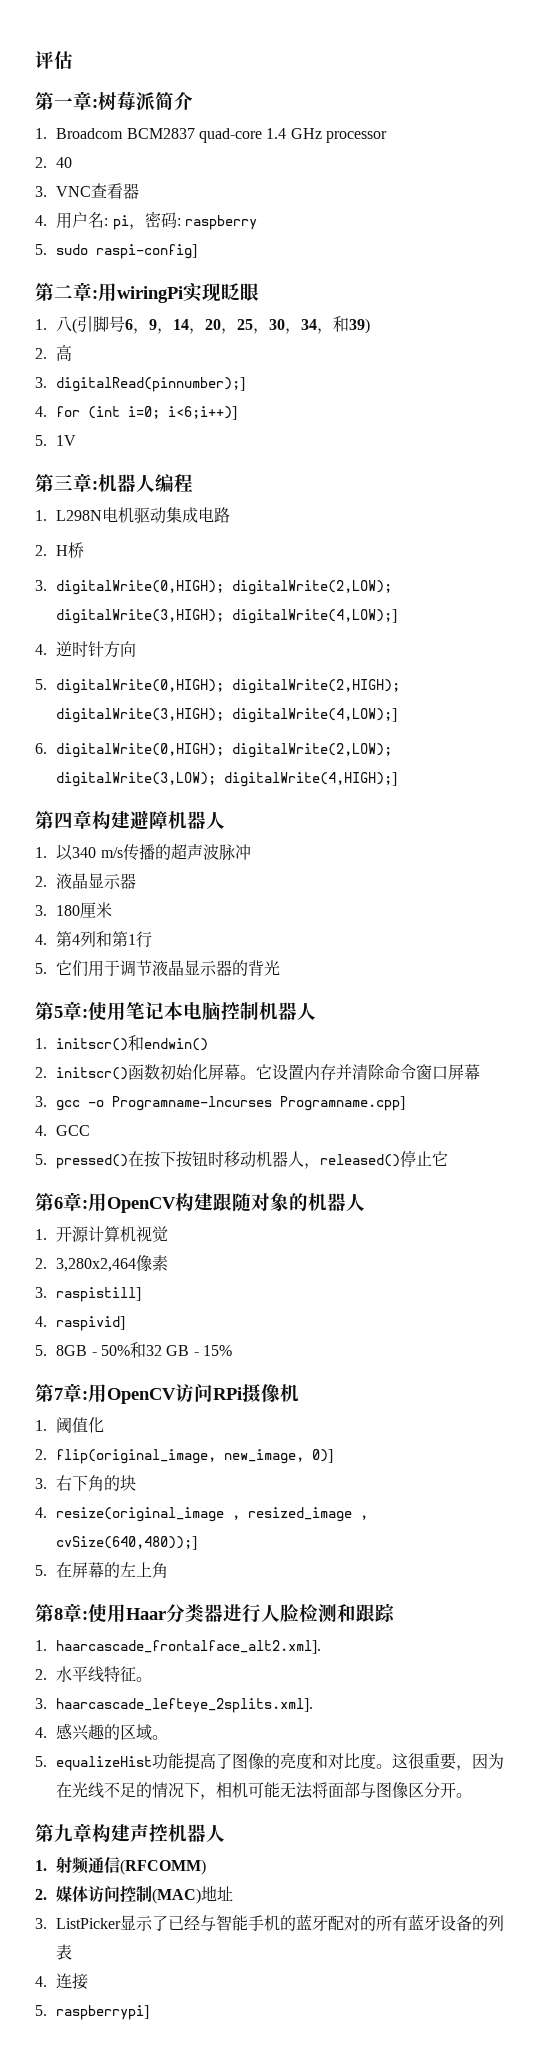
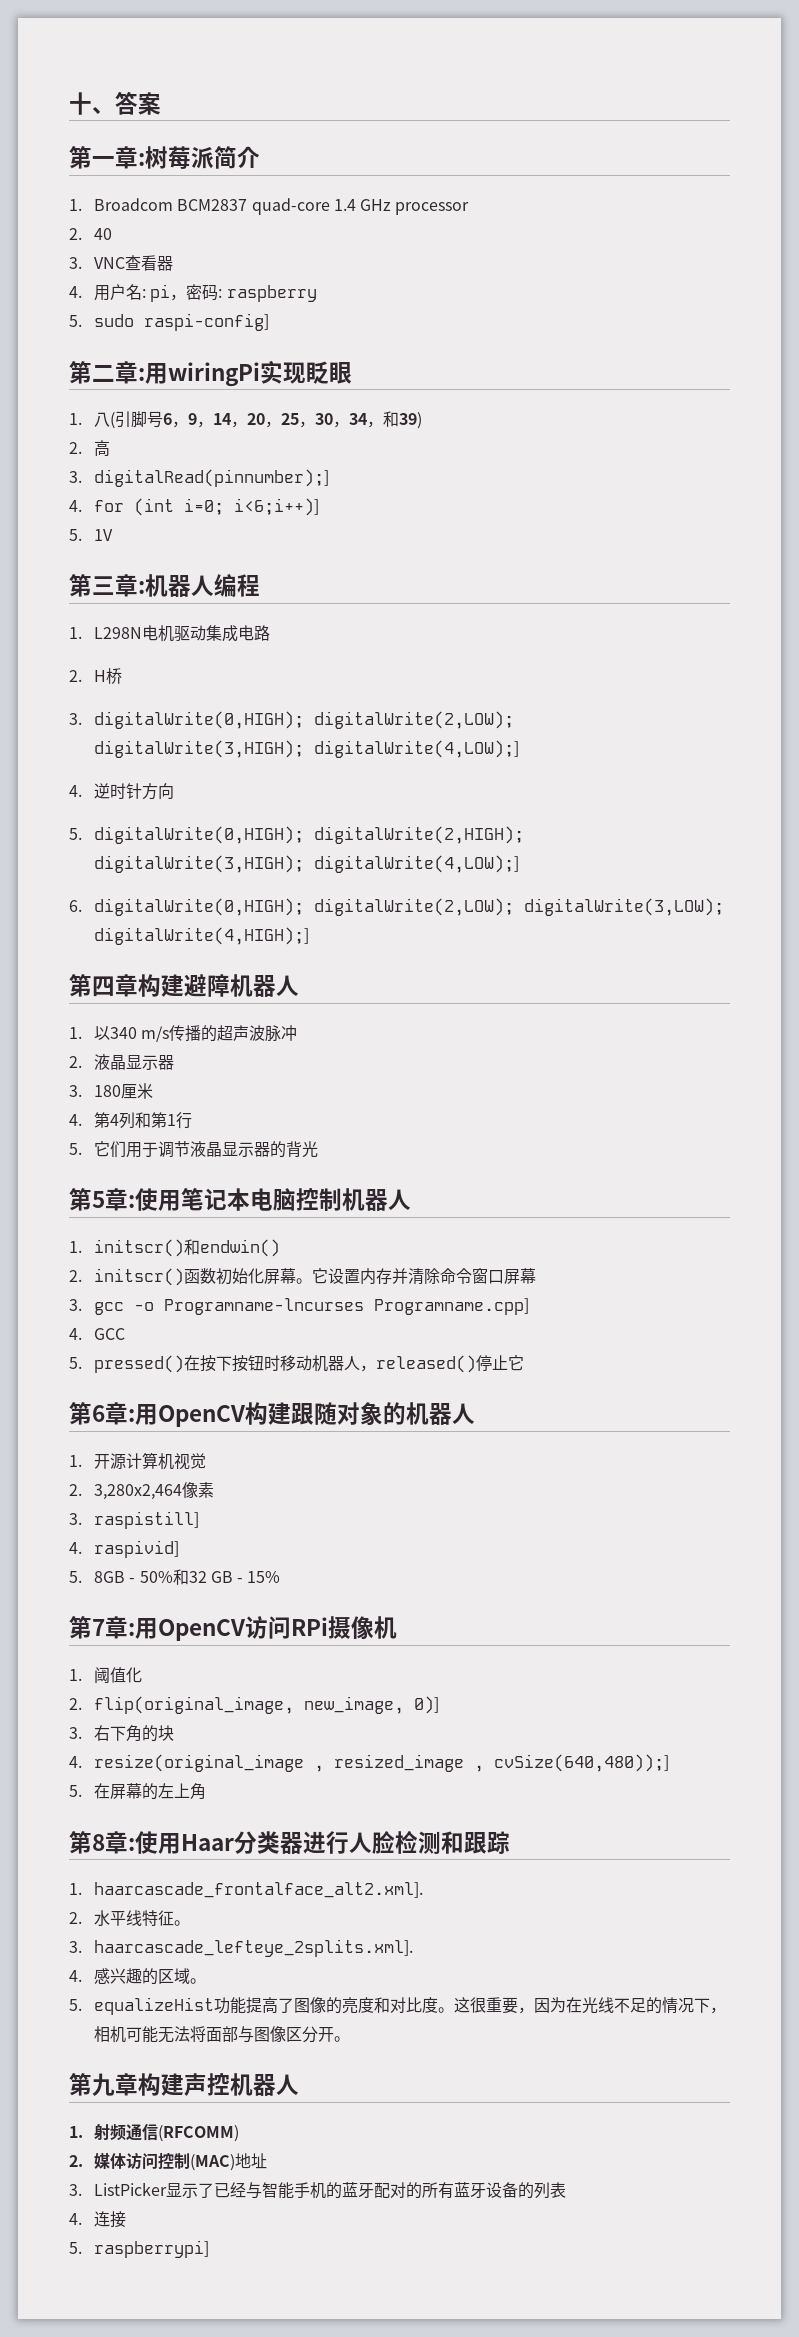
[35,51,73,69] 评估 -> [69,91,161,115] 十、答案

